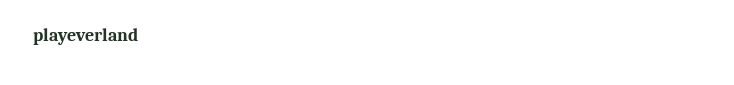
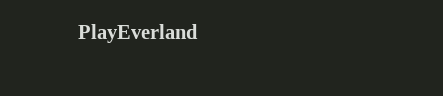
[33,28,138,45] playeverland -> [78,24,198,43] PlayEverland

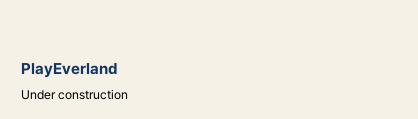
(198, 33) none -> [21,89,129,100] // Under construction

